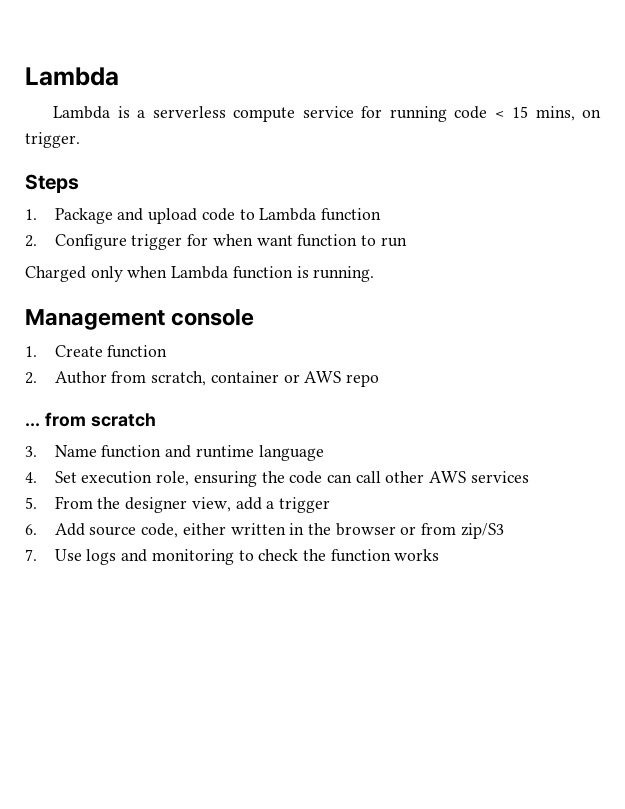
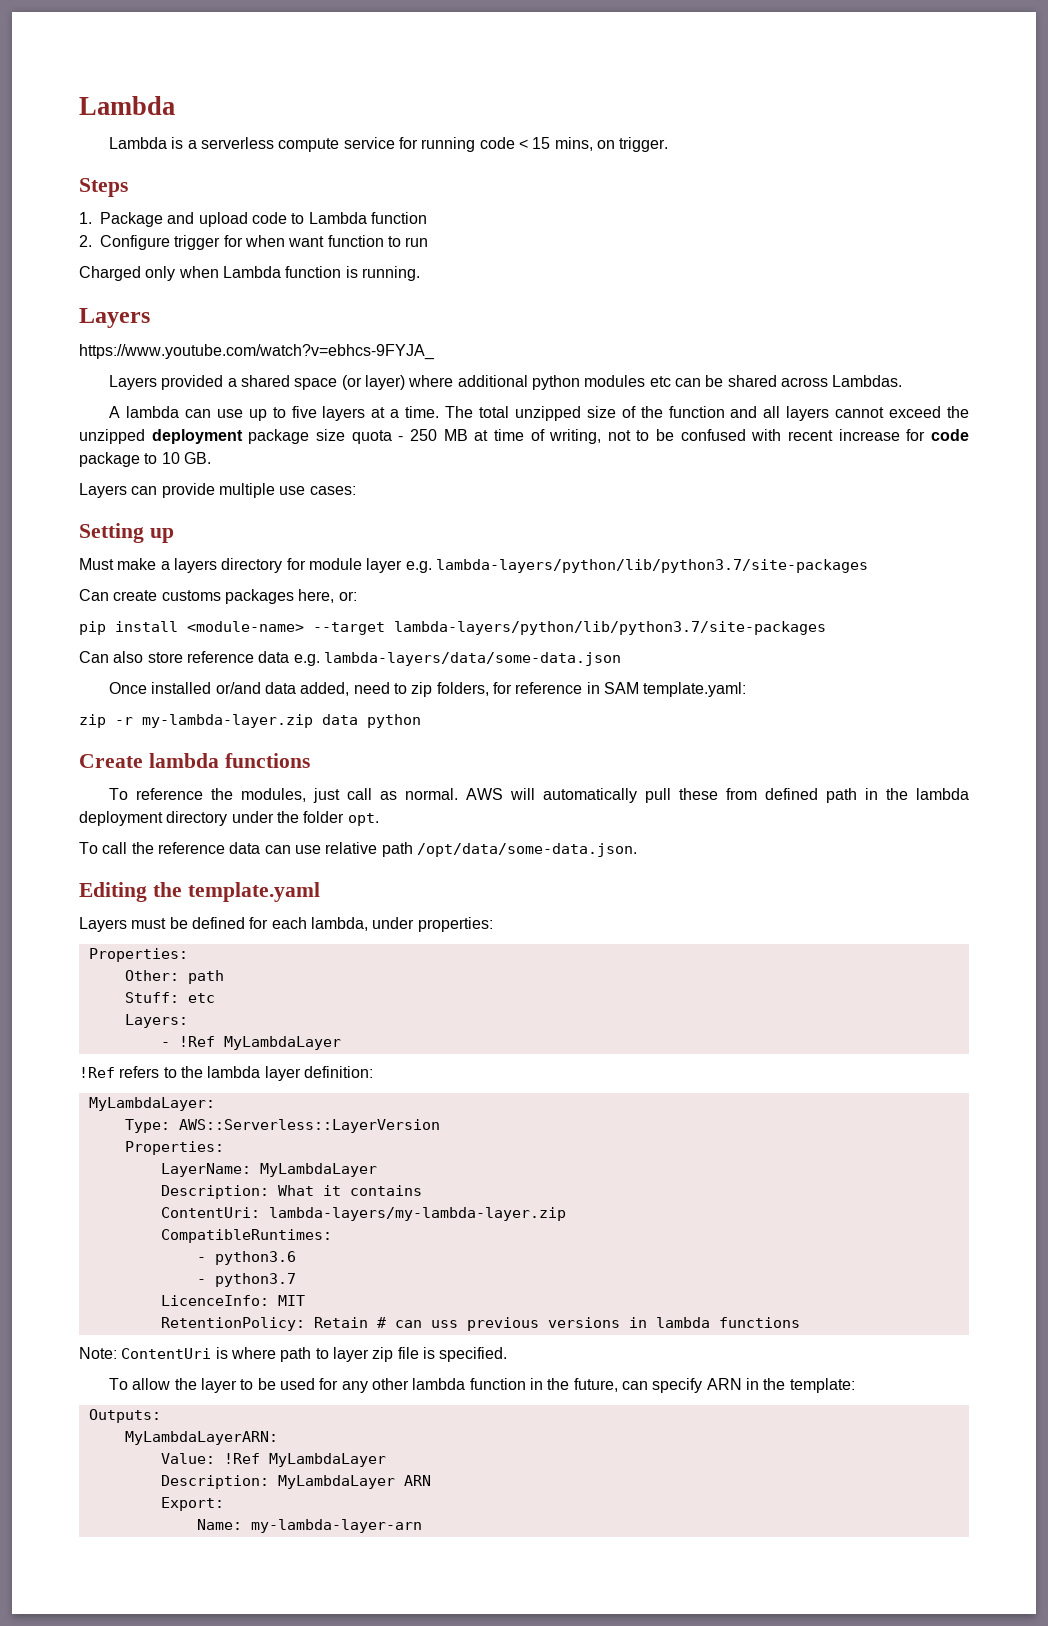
[25,309,255,330] [25,345,168,358] [25,371,380,387] [25,412,156,427] [25,445,324,461] [25,471,529,487] [25,496,331,513] [25,523,504,539] [25,549,440,565] Management console // 1. Create function // 2. Author from scratch, container or AWS repo // ... from scratch // 3. Name function and runtime language // 4. Set execution role, ensuring the code can call other AWS services // 5. From the designer view, add a trigger // 6. Add source code, either written in the browser or from zip/S3 // 7. Use logs and monitoring to check the function works -> [79,308,150,328] [79,344,435,360] [109,375,903,390] [109,406,970,421] [79,429,969,444] [79,452,211,467] [79,483,356,498] [79,523,174,543] [79,558,868,573] [79,589,357,604] [79,621,826,635] [79,651,621,666] [109,682,747,697] [79,714,421,728] [79,753,310,768] [109,788,970,803] [79,811,379,826] [79,842,637,857] [79,882,320,902] [79,917,493,932] [88,948,188,962] [124,970,224,984] [124,992,215,1003] [124,1014,188,1028] [160,1036,341,1050] [79,1066,373,1081] [88,1097,215,1111] [124,1119,440,1133] [124,1141,224,1155] [160,1163,377,1177] [160,1185,422,1199] [160,1207,566,1221] [160,1229,332,1243] [196,1251,296,1265] [196,1273,296,1287] [160,1295,305,1306] [160,1317,800,1331] [79,1347,508,1362] [109,1378,855,1393] [88,1409,161,1423] [124,1431,278,1445] [160,1453,386,1467] [160,1475,431,1489] [160,1497,224,1511] [196,1519,422,1533] Layers // https://www.youtube.com/watch?v=ebhcs-9FYJA_ // Layers provided a shared space (or layer) where additional python modules etc can be shared across Lambdas. // A lambda can use up to five layers at a time. The total unzipped size of the function and all layers cannot exceed the unzipped deployment package size quota - 250 MB at time of writing, not to be confused with recent increase for code package to 10 GB. // Layers can provide multiple use cases: // Setting up // Must make a layers directory for module layer e.g. lambda-layers/python/lib/python3.7/site-packages // Can create customs packages here, or: // pip install <module-name> --target lambda-layers/python/lib/python3.7/site-packages // Can also store reference data e.g. lambda-layers/data/some-data.json // Once installed or/and data added, need to zip folders, for reference in SAM template.yaml: // zip -r my-lambda-layer.zip data python // Create lambda functions // To reference the modules, just call as normal. AWS will automatically pull these from defined path in the lambda deployment directory under the folder opt. // To call the reference data can use relative path /opt/data/some-data.json. // Editing the template.yaml // Layers must be defined for each lambda, under properties: // Properties: // Other: path // Stuff: etc // Layers: // - !Ref MyLambdaLayer // !Ref refers to the lambda layer definition: // MyLambdaLayer: // Type: AWS::Serverless::LayerVersion // Properties: // LayerName: MyLambdaLayer // Description: What it contains // ContentUri: lambda-layers/my-lambda-layer.zip // CompatibleRuntimes: // - python3.6 // - python3.7 // LicenceInfo: MIT // RetentionPolicy: Retain # can uss previous versions in lambda functions // Note: ContentUri is where path to layer zip file is specified. // To allow the layer to be used for any other lambda function in the future, can specify ARN in the template: // Outputs: // MyLambdaLayerARN: // Value: !Ref MyLambdaLayer // Description: MyLambdaLayer ARN // Export: // Name: my-lambda-layer-arn

